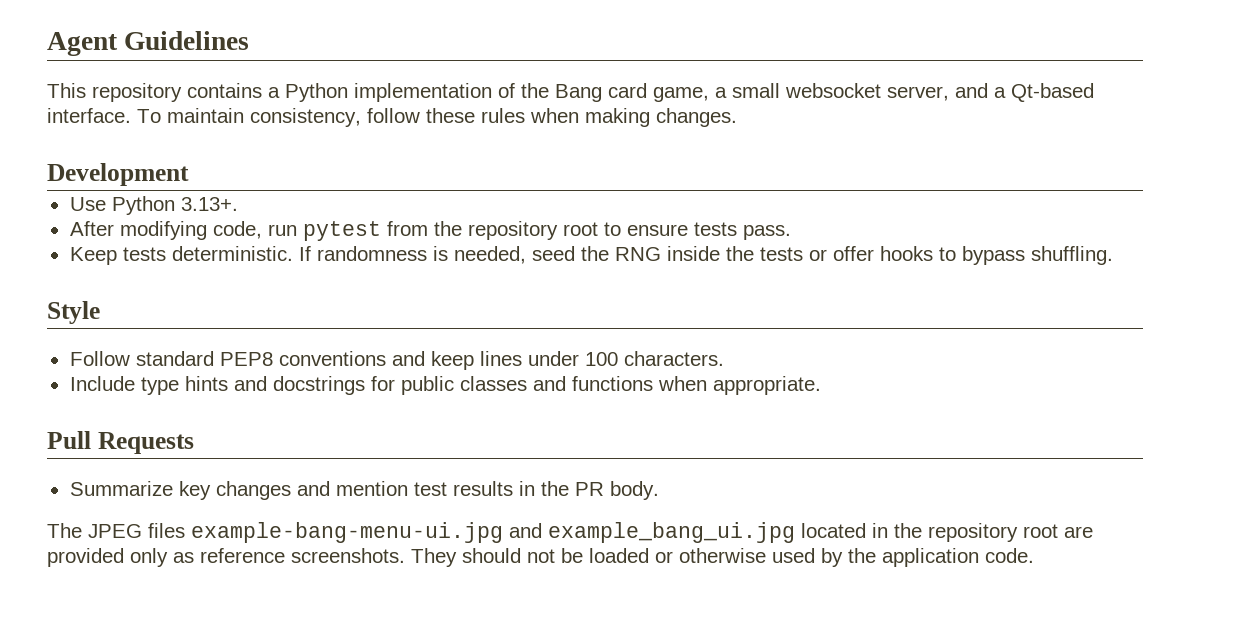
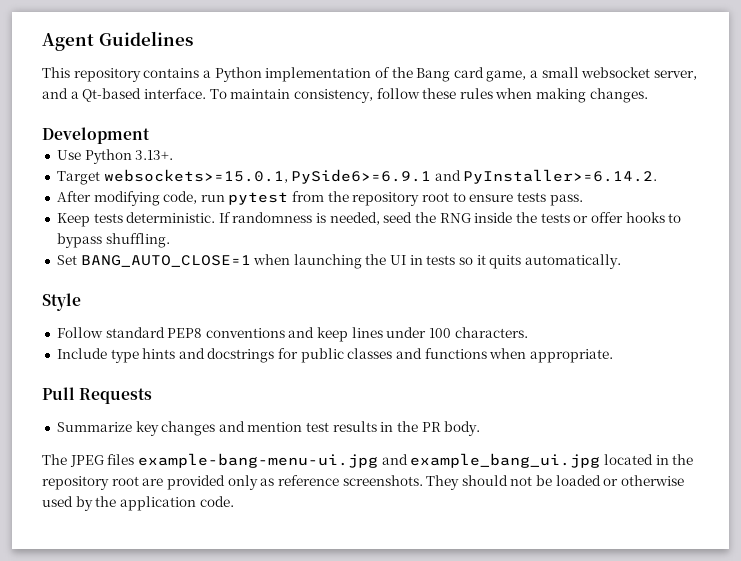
(238, 204) none -> [56,169,658,185] // Target websockets>=15.0.1, PySide6>=6.9.1 and PyInstaller>=6.14.2.
(1113, 255) none -> [56,254,621,269] // Set BANG_AUTO_CLOSE=1 when launching the UI in tests so it quits automatically.

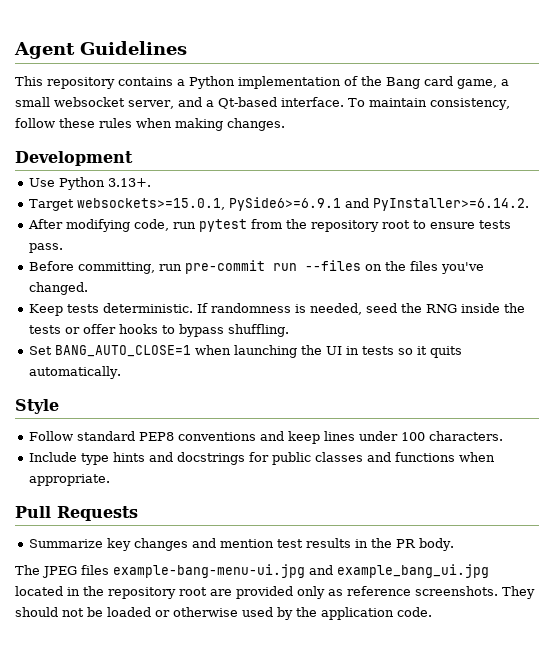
(583, 200) none -> [28,260,484,274] [28,282,88,295] // Before committing, run pre-commit run --files on the files you've changed.

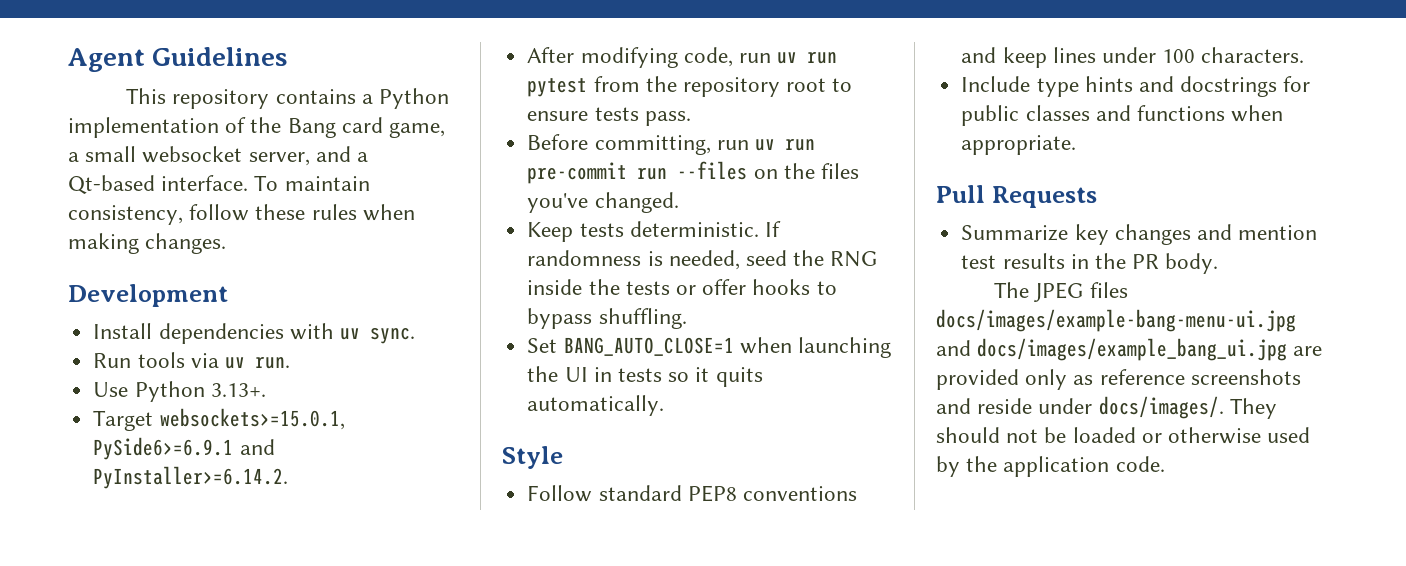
(133, 158) none -> [93,323,415,344] [93,352,290,369] // Install dependencies with uv sync. // Run tools via uv run.
(196, 225) none -> [777,51,838,64] uv run
(182, 267) none -> [754,138,815,151] uv run
[113,564,489,578] [15,586,207,599] example-bang-menu-ui.jpg and example_bang_ui.jpg located in the repository root -> [936,309,1296,332] [936,338,1288,361] docs/images/example-bang-menu-ui.jpg and docs/images/example_bang_ui.jpg
[415,586,498,596] screenshots. -> [1190,369,1301,385] [936,396,1224,419] screenshots and reside under docs/images/.

